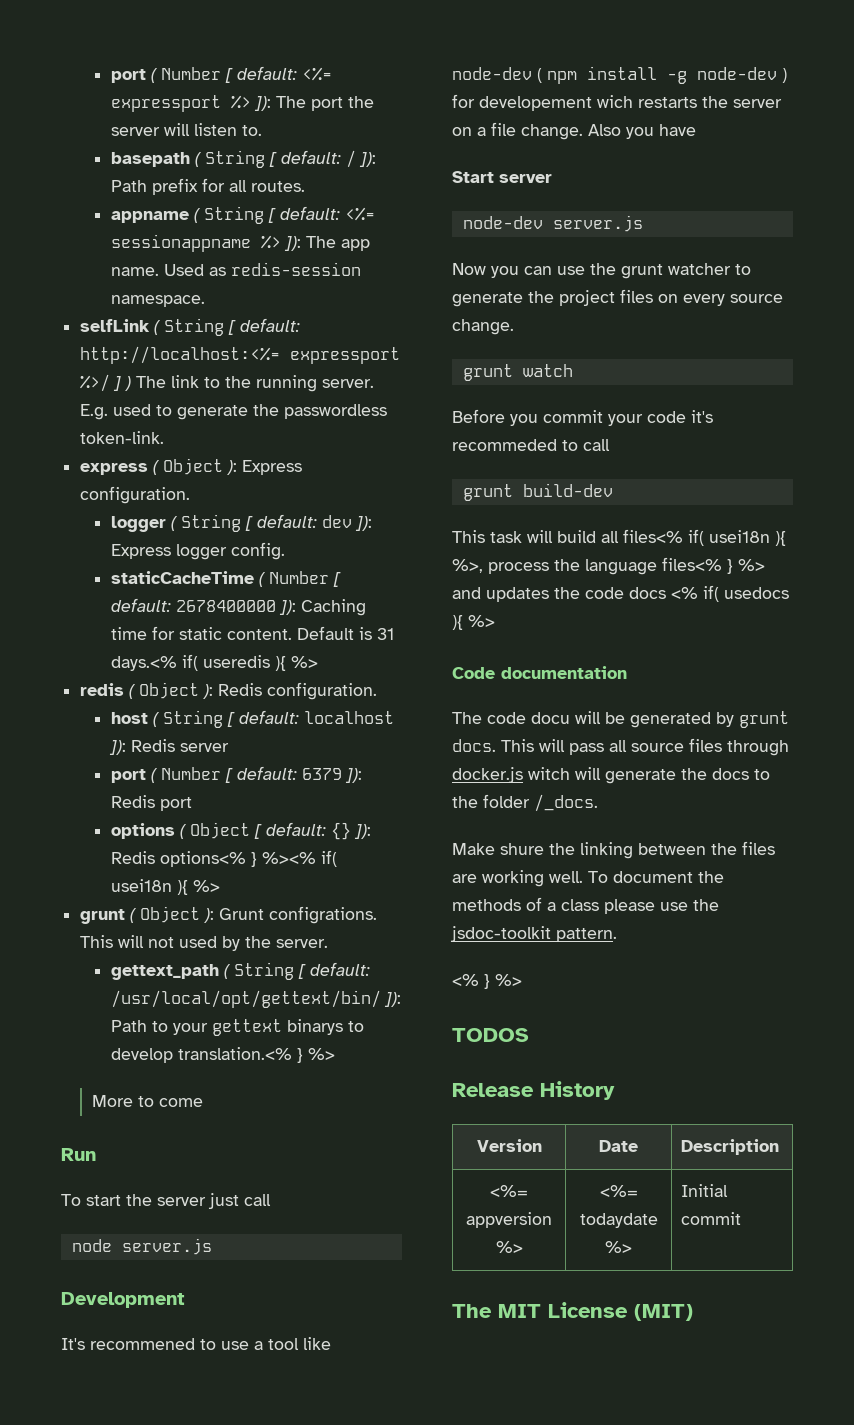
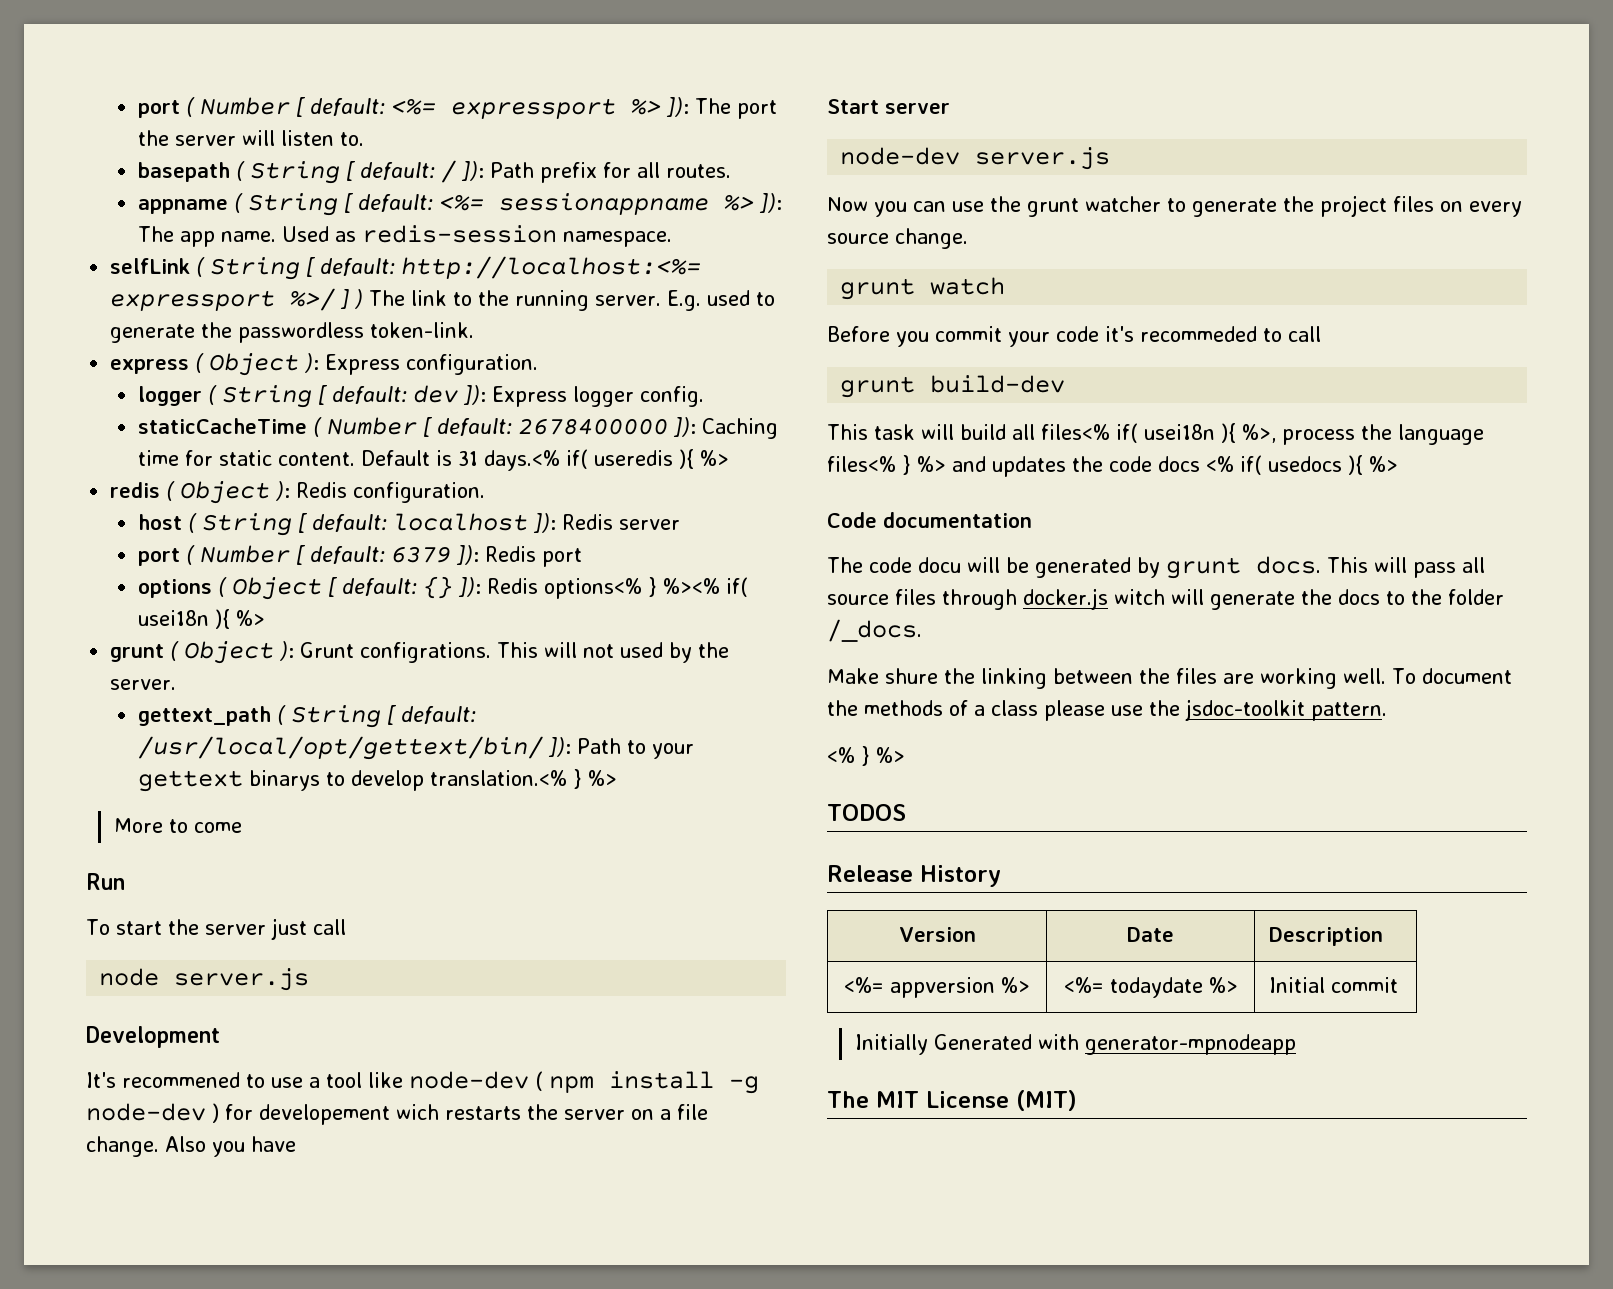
(741, 1218) none -> [854,1034,1296,1055] // Initially Generated with generator-mpnodeapp

